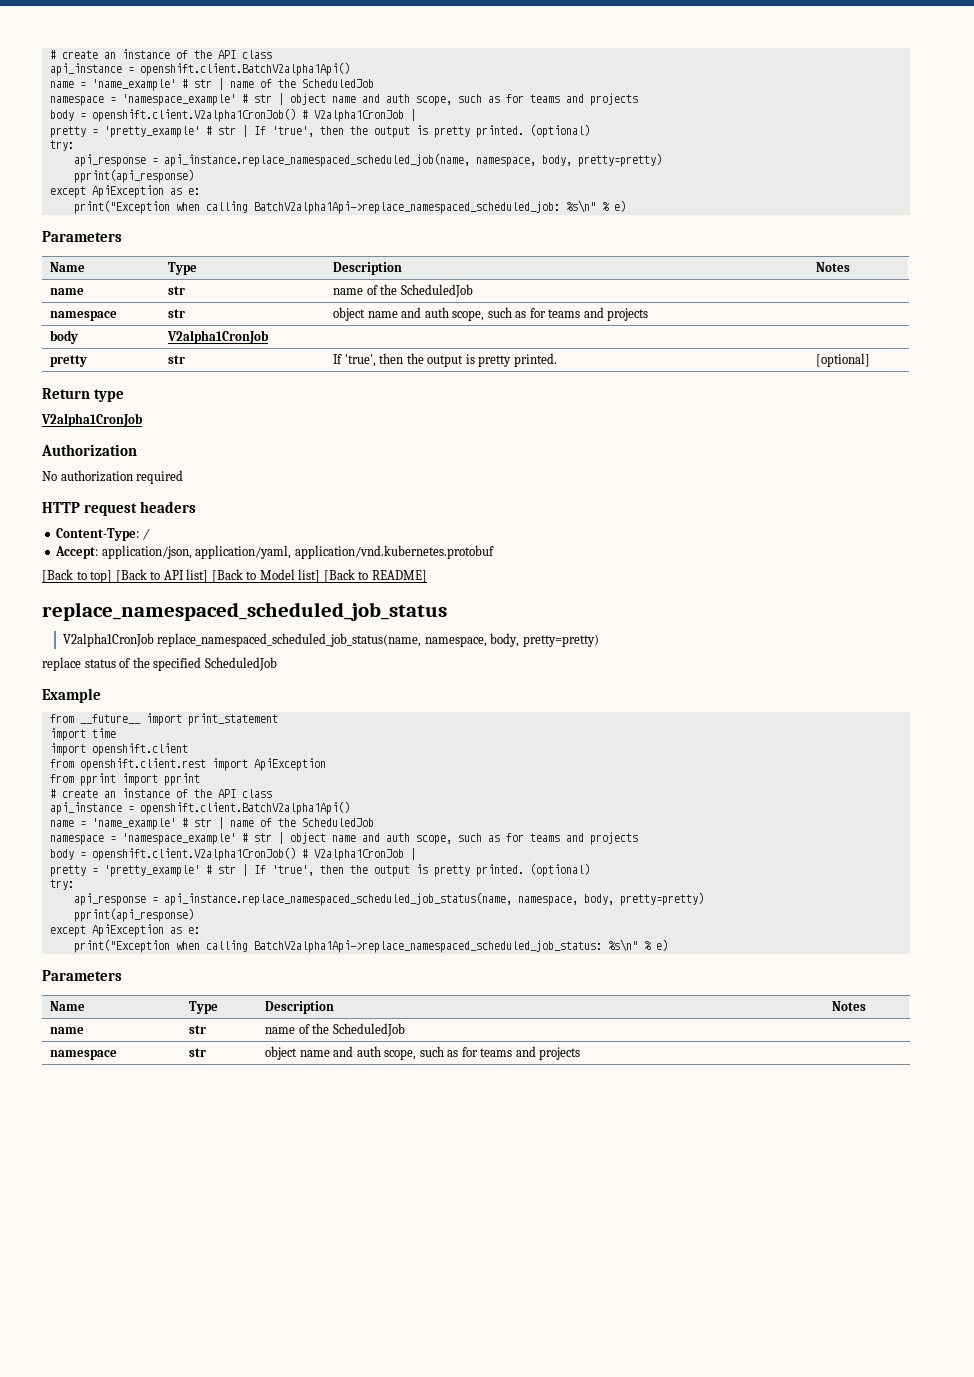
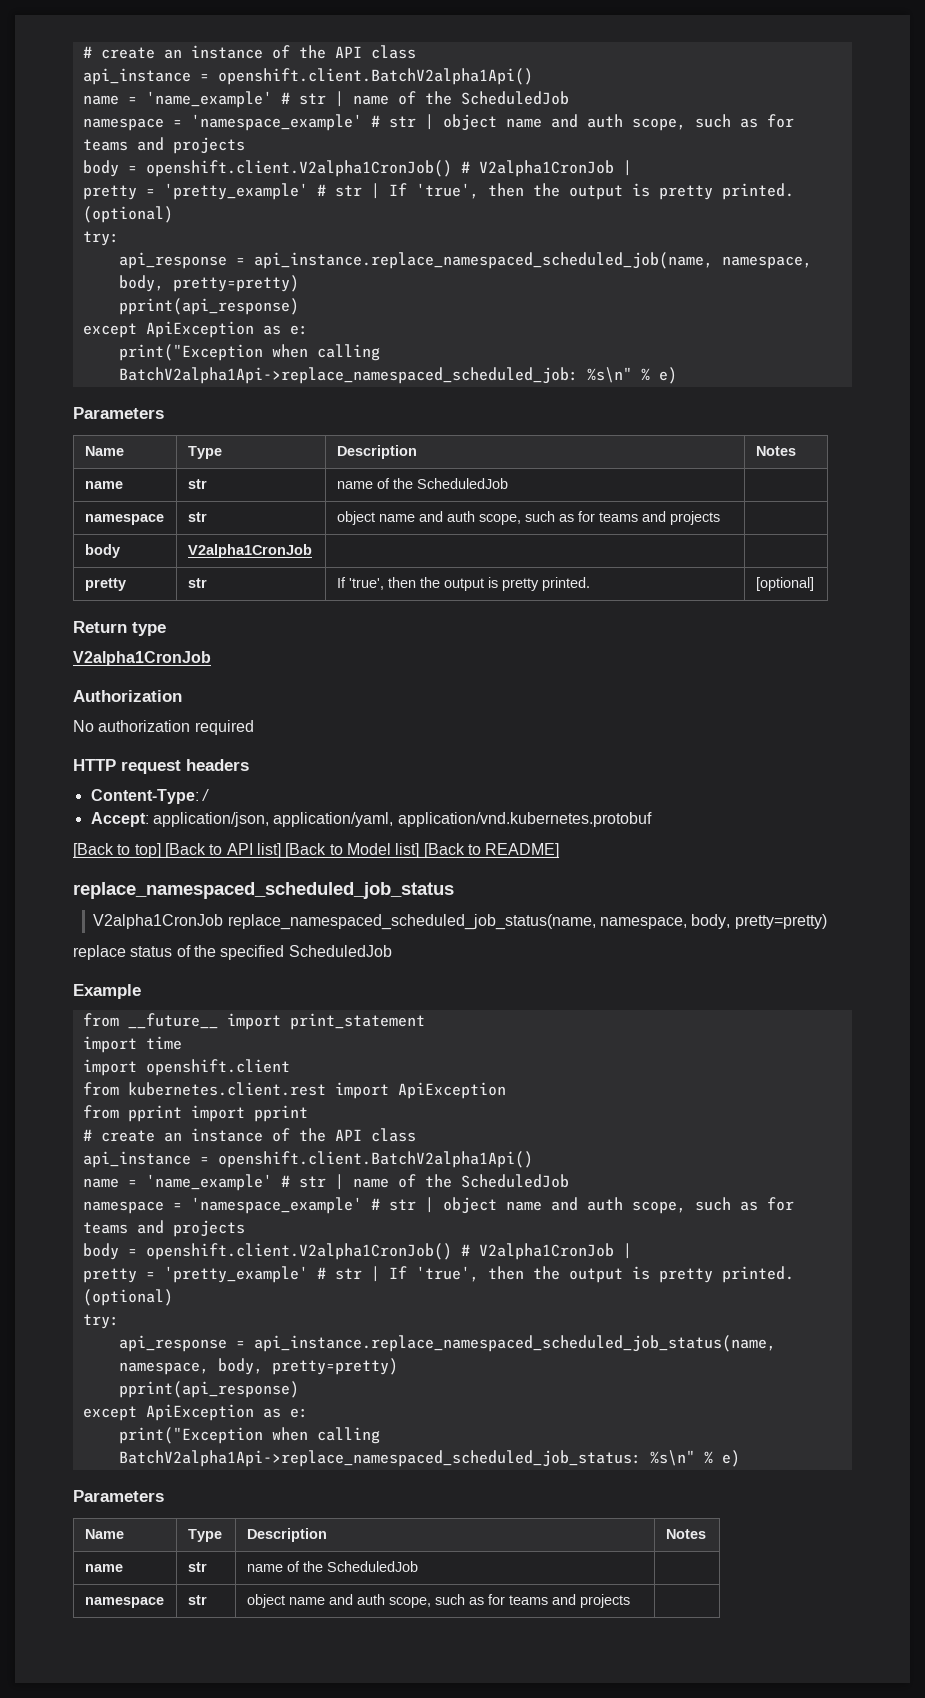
[79,758,206,771] openshift.client.rest -> [127,1082,326,1096] kubernetes.client.rest

